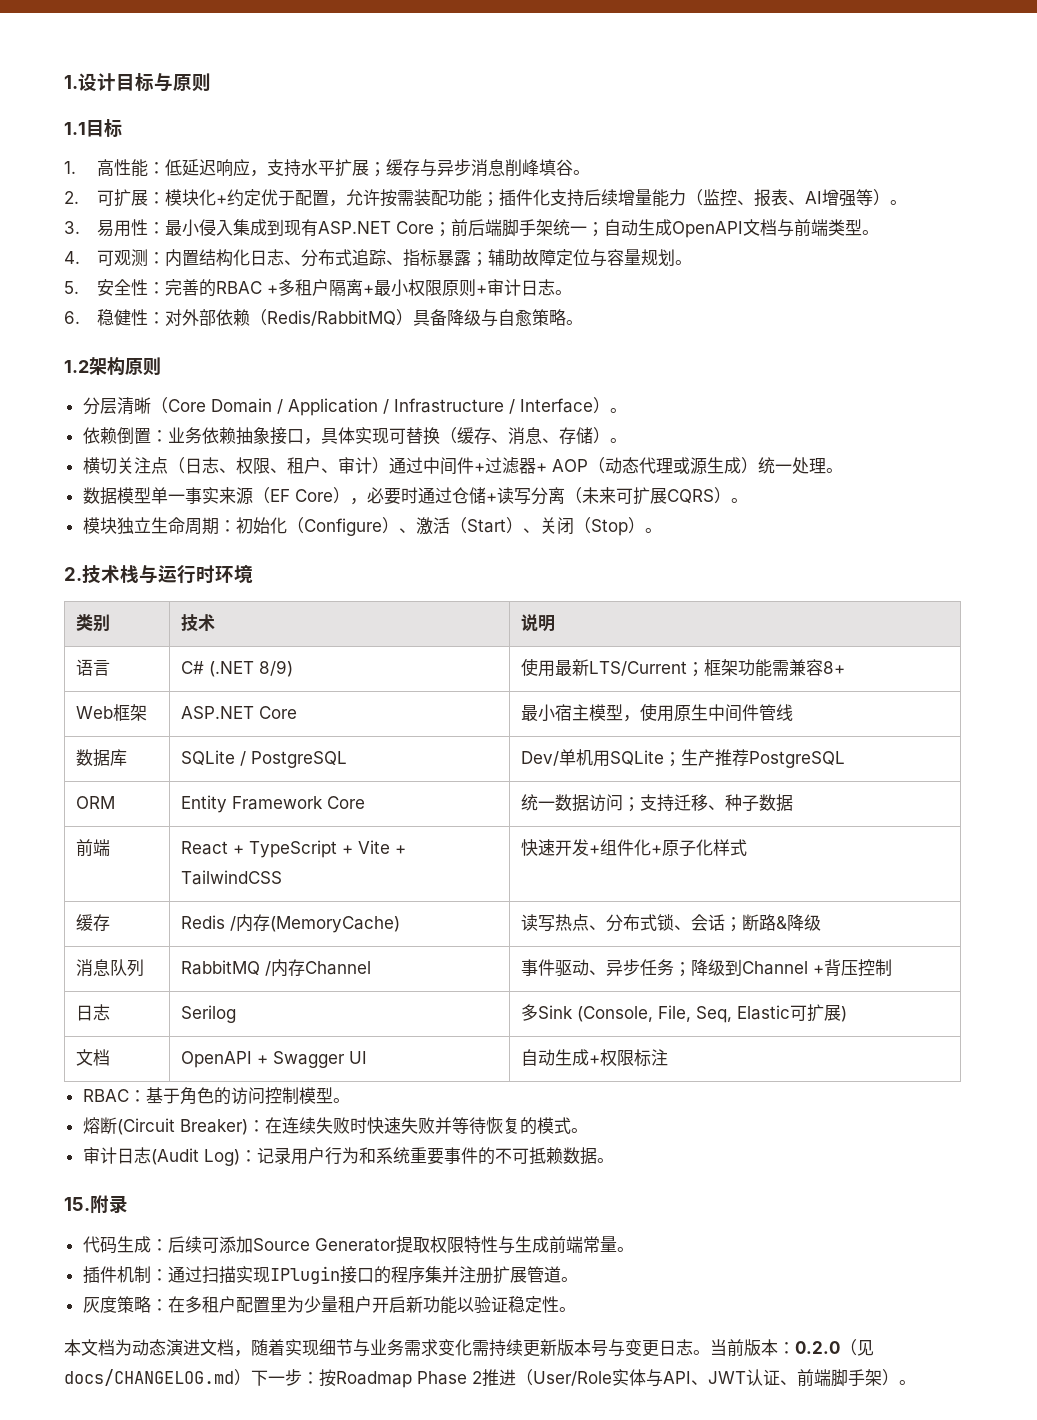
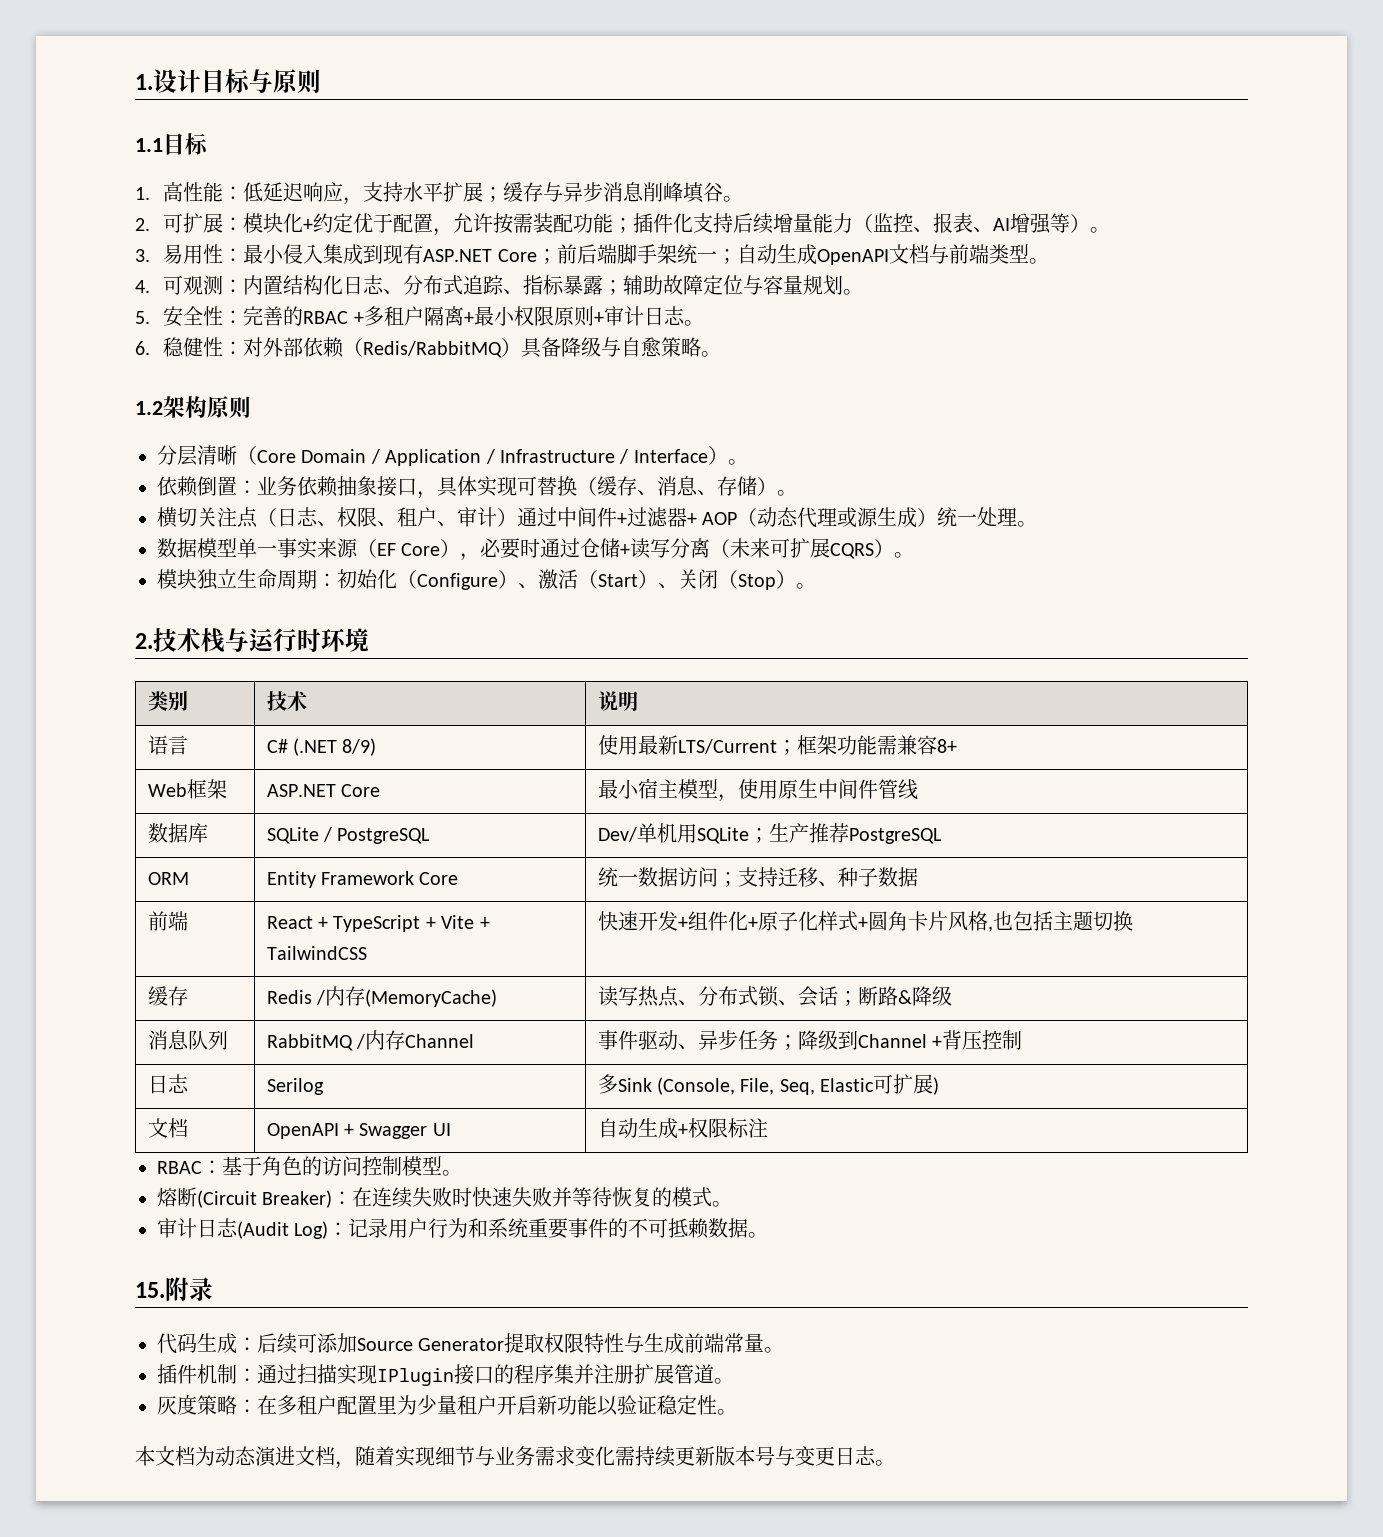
(747, 847) none -> [857,911,1133,932] +圆角卡片风格,也包括主题切换
[710,1339,874,1357] [64,1369,916,1388] 当前版本：0.2.0（见docs/CHANGELOG.md）下一步：按Roadmap Phase 2推进（User/Role实体与API、JWT认证、前端脚手架）。 -> (895, 1463) none

